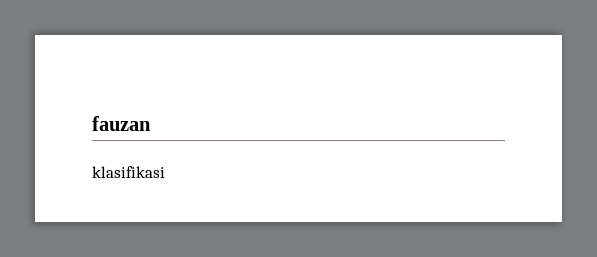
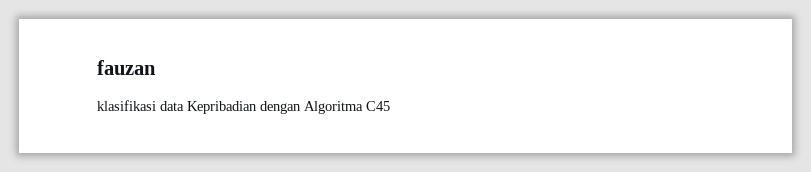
(165, 172) none -> [160,101,390,114] data Kepribadian dengan Algoritma C45

